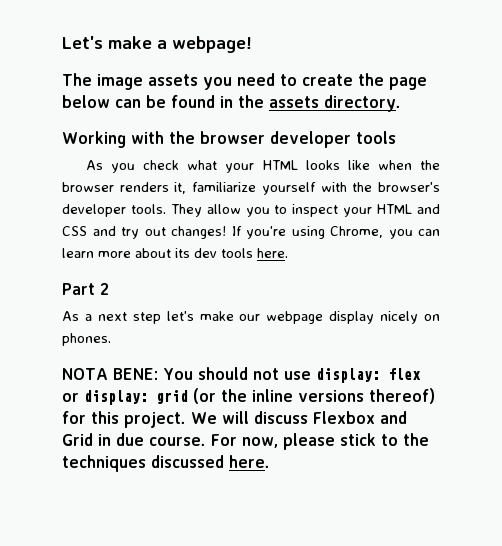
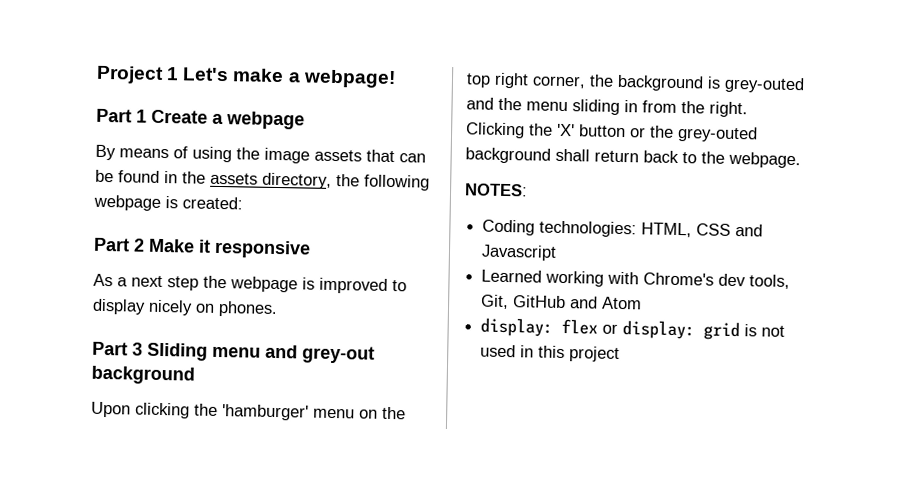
(62, 42) none -> [96,65,180,84] Project 1
[62,73,427,90] [62,95,110,108] The image assets you need to create the page below -> [96,108,305,130] [95,144,395,164] Part 1 Create a webpage // By means of using the image assets that
[324,95,401,112] [62,131,396,148] [86,160,441,173] [62,182,440,195] [62,204,441,217] [62,226,440,239] [62,248,288,258] directory. // Working with the browser developer tools // As you check what your HTML looks like when the browser renders it, familiarize yourself with the browser's developer tools. They allow you to inspect your HTML and CSS and try out changes! If you're using Chrome, you can learn more about its dev tools here. -> [262,172,430,191] [93,194,243,211] directory, the following webpage is created:
(109, 289) none -> [148,238,311,259] Make it responsive
[166,311,324,324] let's make our webpage -> [203,275,407,294] the webpage is improved to
[62,367,311,380] NOTA BENE: You should not use -> [92,341,375,364] [91,365,195,385] [91,401,406,421] [466,72,805,94] [466,97,748,118] [465,122,758,143] [465,147,801,169] [464,183,528,197] [482,219,764,238] [481,244,558,261] [481,269,791,289] [481,294,643,310] Part 3 Sliding menu and grey-out background // Upon clicking the 'hamburger' menu on the top right corner, the background is grey-outed and the menu sliding in from the right. Clicking the 'X' button or the grey-outed background shall return back to the webpage. // NOTES: // Coding technologies: HTML, CSS and Javascript // Learned working with Chrome's dev tools, Git, GitHub and Atom //
[193,388,435,404] [62,411,407,428] [62,433,429,450] [62,455,270,472] (or the inline versions thereof) for this project. We will discuss Flexbox and Grid in due course. For now, please stick to the techniques discussed here. -> [744,324,786,337] [480,344,621,363] is not used in this project

